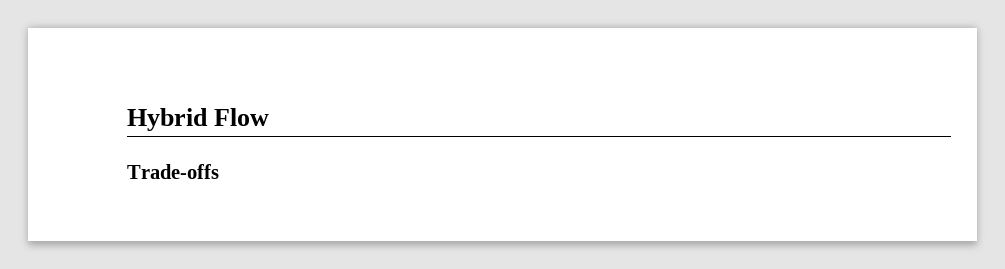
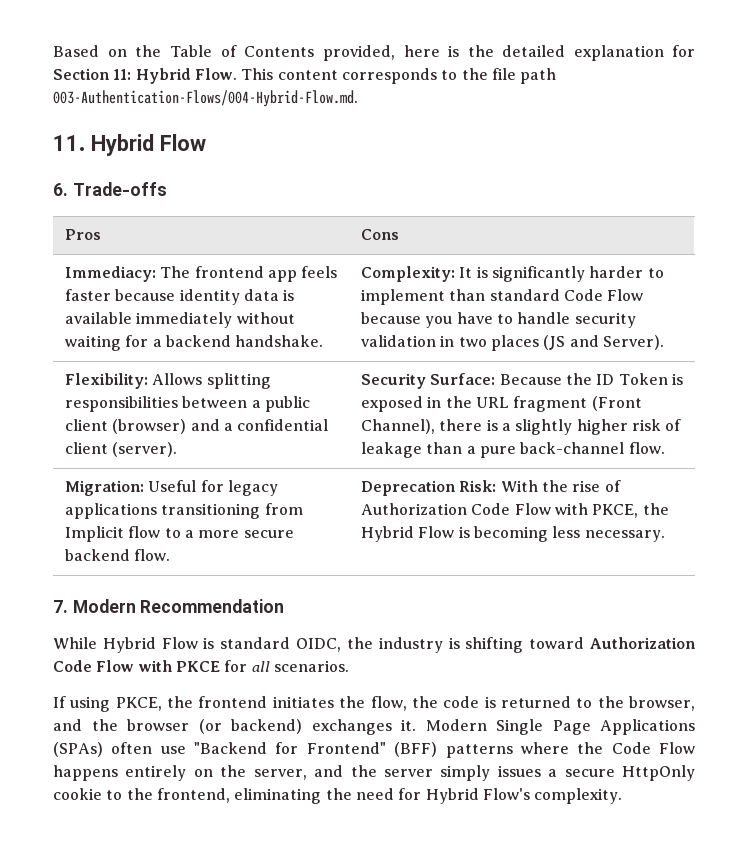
(127, 119) none -> [53,45,695,61] [53,68,557,84] [53,90,358,107] [53,135,85,151] Based on the Table of Contents provided, here is the detailed explanation for Section 11: Hybrid Flow. This content corresponds to the file path 003-Authentication-Flows/004-Hybrid-Flow.md. // 11.
(270, 117) none -> [53,183,68,196] 6.
(219, 171) none -> [64,229,101,240] [360,229,399,240] [64,266,338,282] [64,289,295,305] [64,312,295,328] [64,335,324,351] [360,266,664,282] [360,289,644,305] [360,312,636,328] [360,335,664,351] [64,373,271,389] [64,396,310,412] [64,419,329,434] [64,442,178,457] [360,373,683,389] [360,396,642,412] [360,419,682,435] [360,442,665,458] [64,480,278,496] [64,503,303,519] [64,526,294,542] [64,549,171,561] [360,480,621,496] [360,503,669,518] [360,526,665,542] [53,599,285,613] [53,637,696,653] [53,660,349,672] [53,696,695,712] [53,719,695,735] [53,742,696,758] [53,765,696,781] [53,788,623,804] // Pros | Cons // Immediacy: The frontend app feels faster because identity data is available immediately without waiting for a backend handshake. | Complexity: It is significantly harder to implement than standard Code Flow because you have to handle security validation in two places (JS and Server). // Flexibility: Allows splitting responsibilities between a public client (browser) and a confidential client (server). | Security Surface: Because the ID Token is exposed in the URL fragment (Front Channel), there is a slightly higher risk of leakage than a pure back-channel flow. // Migration: Useful for legacy applications transitioning from Implicit flow to a more secure backend flow. | Deprecation Risk: With the rise of Authorization Code Flow with PKCE, the Hybrid Flow is becoming less necessary. // 7. Modern Recommendation // While Hybrid Flow is standard OIDC, the industry is shifting toward Authorization Code Flow with PKCE for all scenarios. // If using PKCE, the frontend initiates the flow, the code is returned to the browser, and the browser (or backend) exchanges it. Modern Single Page Applications (SPAs) often use "Backend for Frontend" (BFF) patterns where the Code Flow happens entirely on the server, and the server simply issues a secure HttpOnly cookie to the frontend, eliminating the need for Hybrid Flow's complexity.

